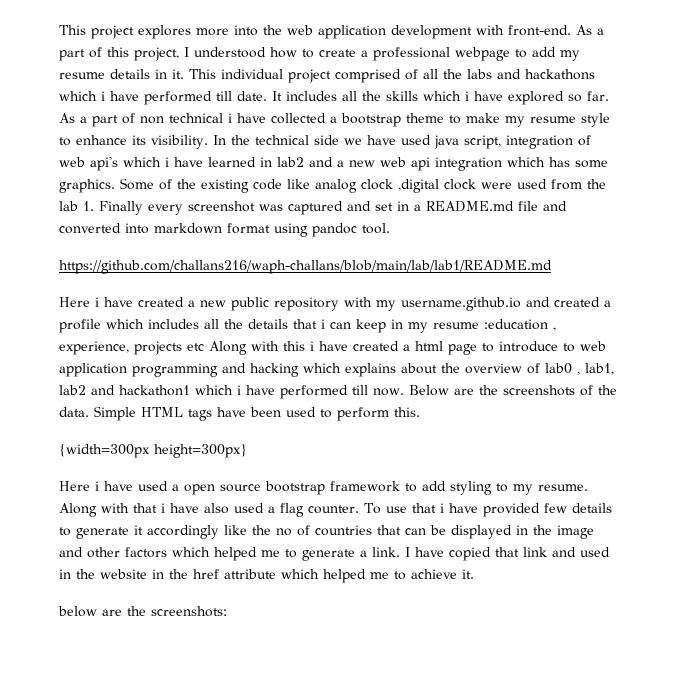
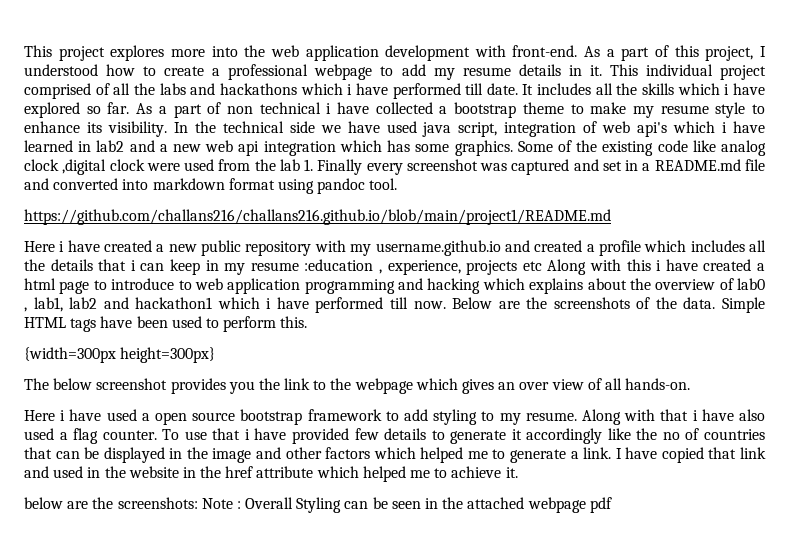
[59,260,552,274] https://github.com/challans216/waph-challans/blob/main/lab/lab1/README.md -> [24,209,611,225] https://github.com/challans216/challans216.github.io/blob/main/project1/README.md
(247, 451) none -> [24,378,691,394] // The below screenshot provides you the link to the webpage which gives an over view of all hands-on.
(227, 611) none -> [201,497,612,513] Note : Overall Styling can be seen in the attached webpage pdf

